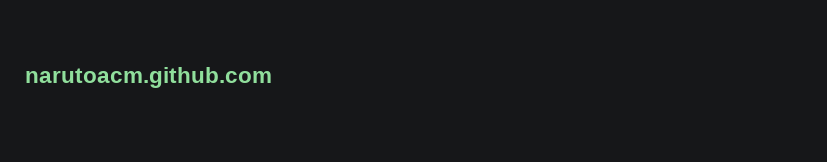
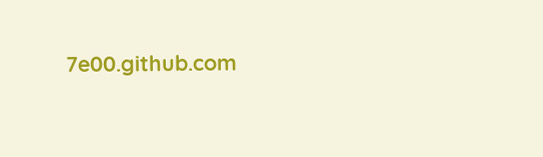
[25,67,272,88] narutoacm.github.com -> [65,54,237,77] 7e00.github.com

